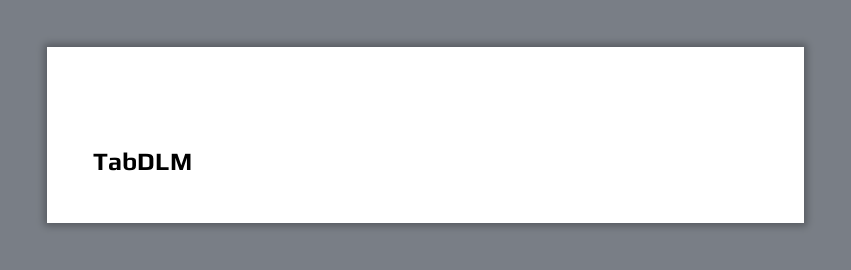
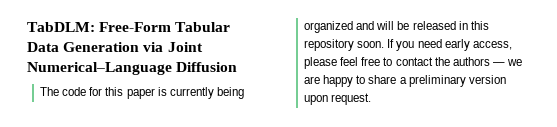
[93,152,192,171] TabDLM -> [27,22,231,32] [27,42,203,52] [27,62,238,75] [40,87,244,99] [304,21,489,33] [304,39,512,51] [304,57,522,69] [304,75,506,87] [304,93,372,105] TabDLM: Free-Form Tabular Data Generation via Joint Numerical–Language Diffusion // The code for this paper is currently being organized and will be released in this repository soon. If you need early access, please feel free to contact the authors — we are happy to share a preliminary version upon request.

